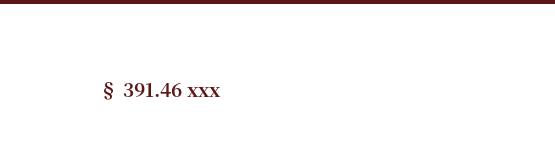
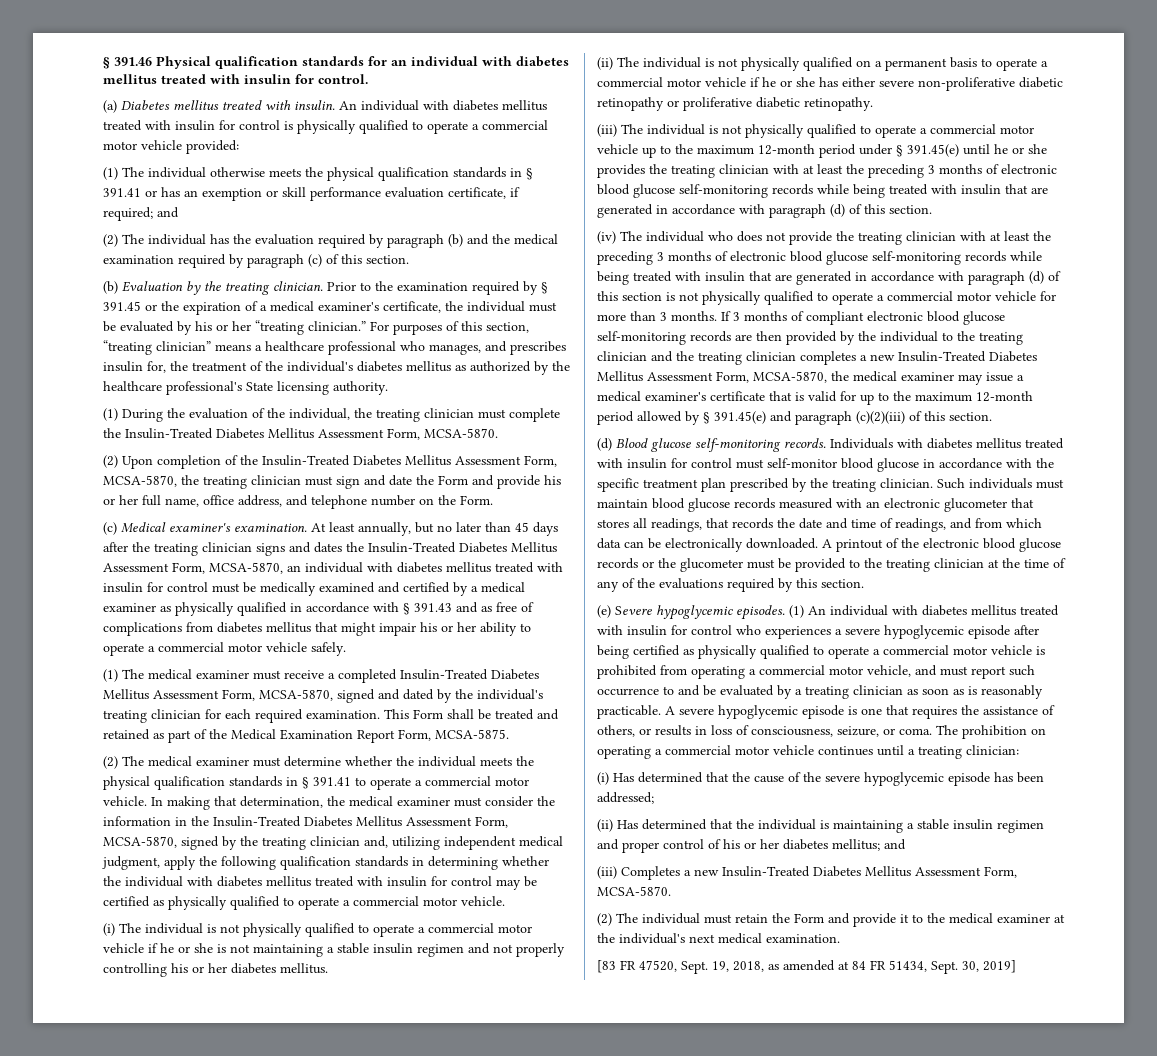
[187,87,222,97] xxx -> [156,56,569,69] [103,74,368,84] [103,100,547,113] [103,120,548,134] [103,140,239,154] [103,167,533,181] [103,187,520,201] [103,207,179,221] [103,234,558,248] [103,254,409,268] [103,281,548,295] [103,301,557,315] [103,320,529,335] [103,340,566,355] [103,361,570,375] [103,381,388,395] [103,408,560,422] [103,428,498,440] [103,455,557,469] [103,475,561,489] [103,495,493,509] [103,522,558,536] [103,542,557,556] [103,562,563,574] [103,582,525,596] [103,602,534,616] [103,622,531,636] [103,642,346,656] [103,669,539,683] [103,689,543,703] [103,709,559,723] [103,729,509,743] [103,756,534,769] [103,776,529,790] [103,796,555,810] [103,816,508,828] [103,836,563,850] [102,856,549,870] [103,876,537,890] [103,896,505,910] [103,923,532,937] [103,943,565,957] [103,963,328,977] [597,57,1048,71] [597,77,1063,91] [597,97,873,111] [597,124,1034,138] [597,144,1047,158] [597,164,1057,178] [597,184,1048,198] [597,204,932,218] [597,231,1051,245] [597,251,1042,265] [597,271,1061,285] [597,291,1056,305] [597,311,1005,325] [597,331,1023,345] [597,351,1037,365] [597,371,1024,385] [597,391,1033,405] [597,411,992,425] [597,438,1064,452] [597,458,1054,472] [597,478,1064,492] [597,498,1034,512] [597,518,1042,532] [597,538,1061,552] [597,558,1066,572] [597,578,864,592] [597,605,1059,620] [597,625,1039,639] [597,645,1045,659] [597,665,1035,679] [597,685,1043,699] [597,705,1055,719] [597,725,1046,739] [597,745,1019,759] [597,772,1044,786] [597,792,654,804] [597,819,1044,833] [597,839,906,853] [597,866,1017,880] [597,886,671,896] [597,913,1065,927] [597,933,840,944] [597,960,1016,974] Physical qualification standards for an individual with diabetes mellitus treated with insulin for control. // (a) Diabetes mellitus treated with insulin. An individual with diabetes mellitus treated with insulin for control is physically qualified to operate a commercial motor vehicle provided: // (1) The individual otherwise meets the physical qualification standards in § 391.41 or has an exemption or skill performance evaluation certificate, if required; and // (2) The individual has the evaluation required by paragraph (b) and the medical examination required by paragraph (c) of this section. // (b) Evaluation by the treating clinician. Prior to the examination required by § 391.45 or the expiration of a medical examiner's certificate, the individual must be evaluated by his or her “treating clinician.” For purposes of this section, “treating clinician” means a healthcare professional who manages, and prescribes insulin for, the treatment of the individual's diabetes mellitus as authorized by the healthcare professional's State licensing authority. // (1) During the evaluation of the individual, the treating clinician must complete the Insulin-Treated Diabetes Mellitus Assessment Form, MCSA-5870. // (2) Upon completion of the Insulin-Treated Diabetes Mellitus Assessment Form, MCSA-5870, the treating clinician must sign and date the Form and provide his or her full name, office address, and telephone number on the Form. // (c) Medical examiner's examination. At least annually, but no later than 45 days after the treating clinician signs and dates the Insulin-Treated Diabetes Mellitus Assessment Form, MCSA-5870, an individual with diabetes mellitus treated with insulin for control must be medically examined and certified by a medical examiner as physically qualified in accordance with § 391.43 and as free of complications from diabetes mellitus that might impair his or her ability to operate a commercial motor vehicle safely. // (1) The medical examiner must receive a completed Insulin-Treated Diabetes Mellitus Assessment Form, MCSA-5870, signed and dated by the individual's treating clinician for each required examination. This Form shall be treated and retained as part of the Medical Examination Report Form, MCSA-5875. // (2) The medical examiner must determine whether the individual meets the physical qualification standards in § 391.41 to operate a commercial motor vehicle. In making that determination, the medical examiner must consider the information in the Insulin-Treated Diabetes Mellitus Assessment Form, MCSA-5870, signed by the treating clinician and, utilizing independent medical judgment, apply the following qualification standards in determining whether the individual with diabetes mellitus treated with insulin for control may be certified as physically qualified to operate a commercial motor vehicle. // (i) The individual is not physically qualified to operate a commercial motor vehicle if he or she is not maintaining a stable insulin regimen and not properly controlling his or her diabetes mellitus. // (ii) The individual is not physically qualified on a permanent basis to operate a commercial motor vehicle if he or she has either severe non-proliferative diabetic retinopathy or proliferative diabetic retinopathy. // (iii) The individual is not physically qualified to operate a commercial motor vehicle up to the maximum 12-month period under § 391.45(e) until he or she provides the treating clinician with at least the preceding 3 months of electronic blood glucose self-monitoring records while being treated with insulin that are generated in accordance with paragraph (d) of this section. // (iv) The individual who does not provide the treating clinician with at least the preceding 3 months of electronic blood glucose self-monitoring records while being treated with insulin that are generated in accordance with paragraph (d) of this section is not physically qualified to operate a commercial motor vehicle for more than 3 months. If 3 months of compliant electronic blood glucose self-monitoring records are then provided by the individual to the treating clinician and the treating clinician completes a new Insulin-Treated Diabetes Mellitus Assessment Form, MCSA-5870, the medical examiner may issue a medical examiner's certificate that is valid for up to the maximum 12-month period allowed by § 391.45(e) and paragraph (c)(2)(iii) of this section. // (d) Blood glucose self-monitoring records. Individuals with diabetes mellitus treated with insulin for control must self-monitor blood glucose in accordance with the specific treatment plan prescribed by the treating clinician. Such individuals must maintain blood glucose records measured with an electronic glucometer that stores all readings, that records the date and time of readings, and from which data can be electronically downloaded. A printout of the electronic blood glucose records or the glucometer must be provided to the treating clinician at the time of any of the evaluations required by this section. // (e) Severe hypoglycemic episodes. (1) An individual with diabetes mellitus treated with insulin for control who experiences a severe hypoglycemic episode after being certified as physically qualified to operate a commercial motor vehicle is prohibited from operating a commercial motor vehicle, and must report such occurrence to and be evaluated by a treating clinician as soon as is reasonably practicable. A severe hypoglycemic episode is one that requires the assistance of others, or results in loss of consciousness, seizure, or coma. The prohibition on operating a commercial motor vehicle continues until a treating clinician: // (i) Has determined that the cause of the severe hypoglycemic episode has been addressed; // (ii) Has determined that the individual is maintaining a stable insulin regimen and proper control of his or her diabetes mellitus; and // (iii) Completes a new Insulin-Treated Diabetes Mellitus Assessment Form, MCSA-5870. // (2) The individual must retain the Form and provide it to the medical examiner at the individual's next medical examination. // [83 FR 47520, Sept. 19, 2018, as amended at 84 FR 51434, Sept. 30, 2019]

